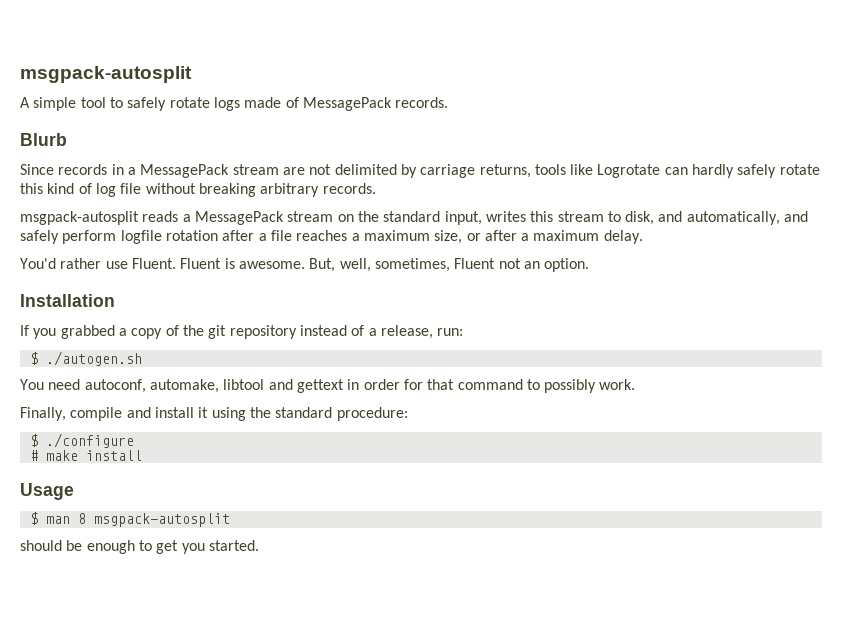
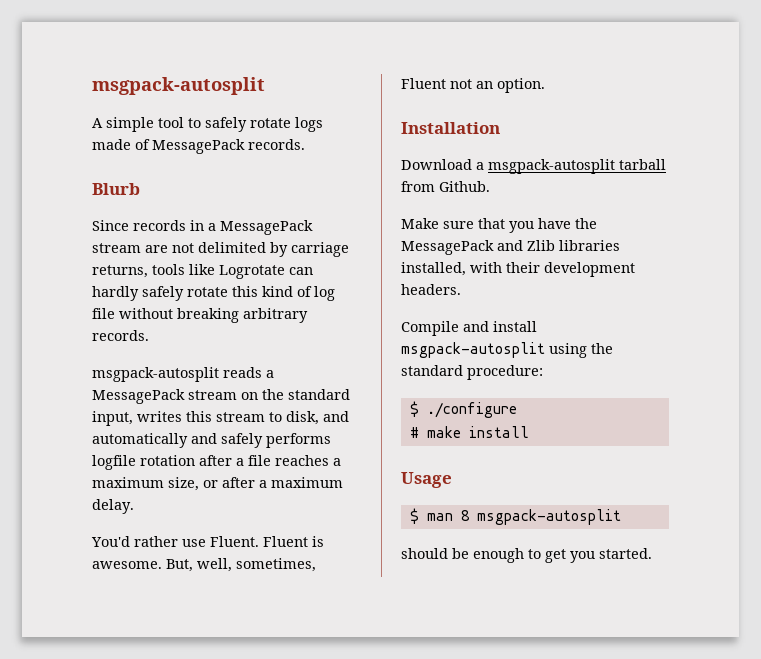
[686,211,780,225] automatically, -> [92,433,188,448] automatically
[62,230,117,244] perform -> [266,433,331,448] performs
[20,325,464,339] [29,351,142,366] [20,379,636,393] [20,407,123,421] If you grabbed a copy of the git repository instead of a release, run: // $ ./autogen.sh // You need autoconf, automake, libtool and gettext in order for that command to possibly work. // Finally, compile -> [401,159,666,174] [401,181,490,192] [401,218,597,233] [401,240,620,255] [401,262,635,277] [401,284,461,295] [401,321,459,336] Download a msgpack-autosplit tarball from Github. // Make sure that you have the MessagePack and Zlib libraries installed, with their development headers. // Compile
[198,407,209,418] it -> [401,342,545,358] msgpack-autosplit

